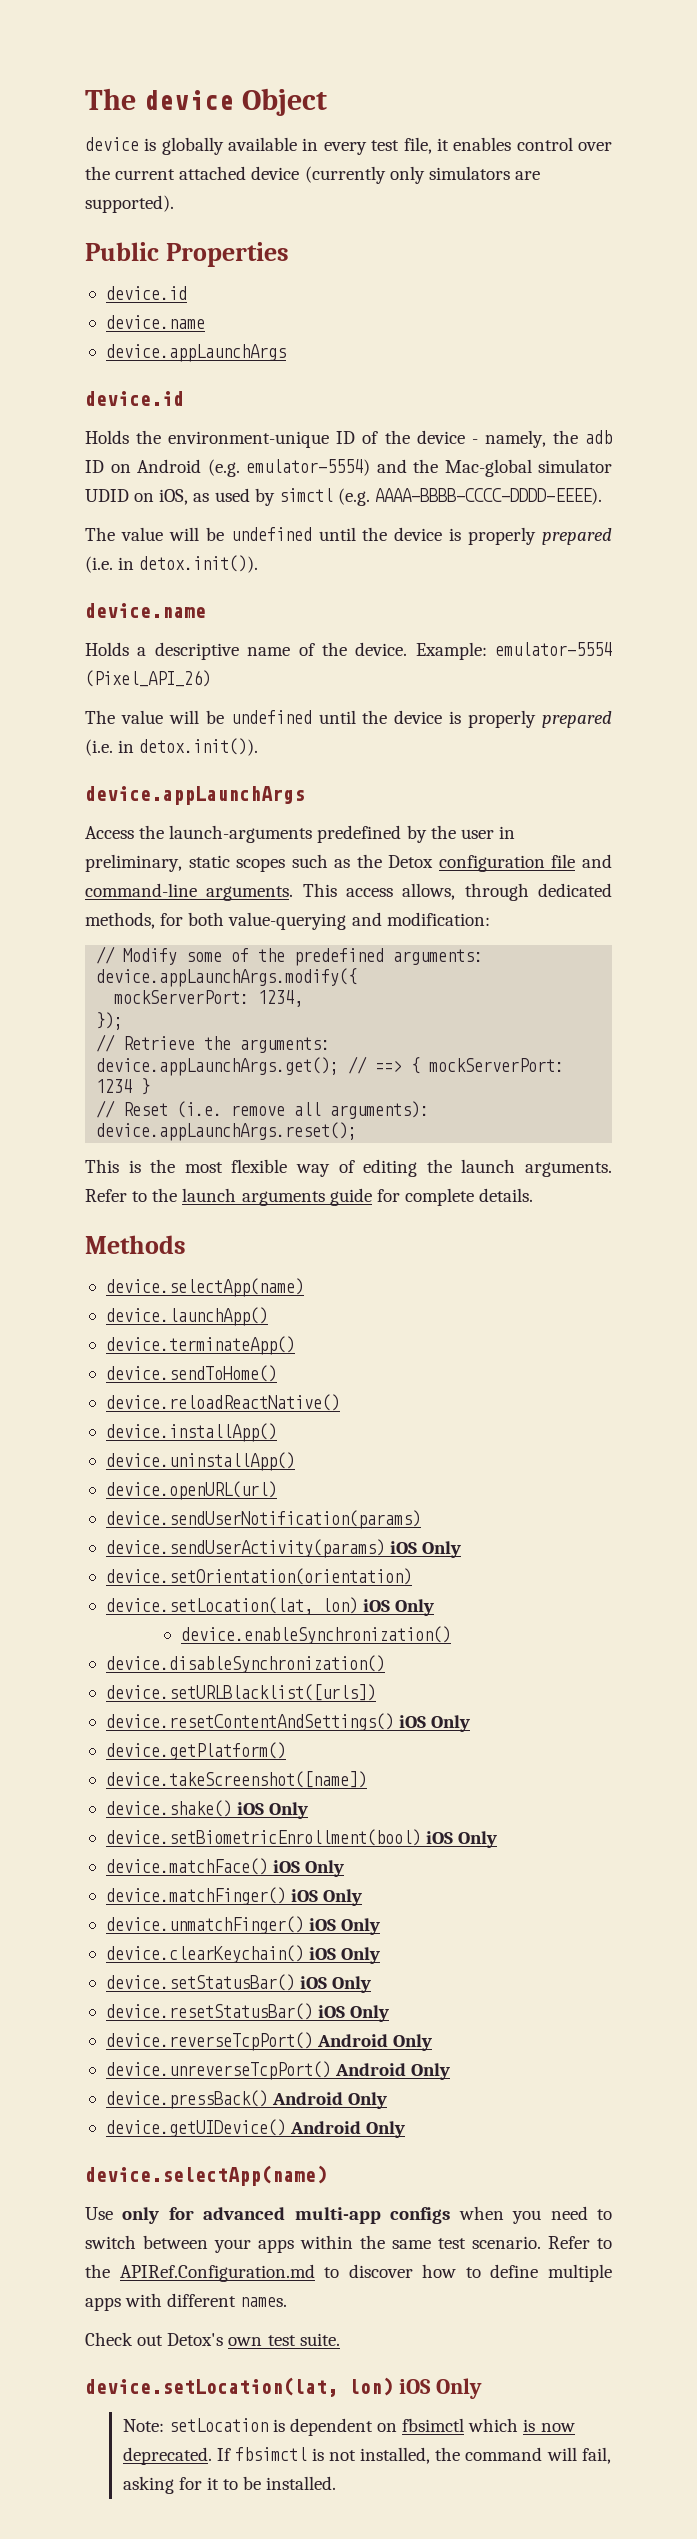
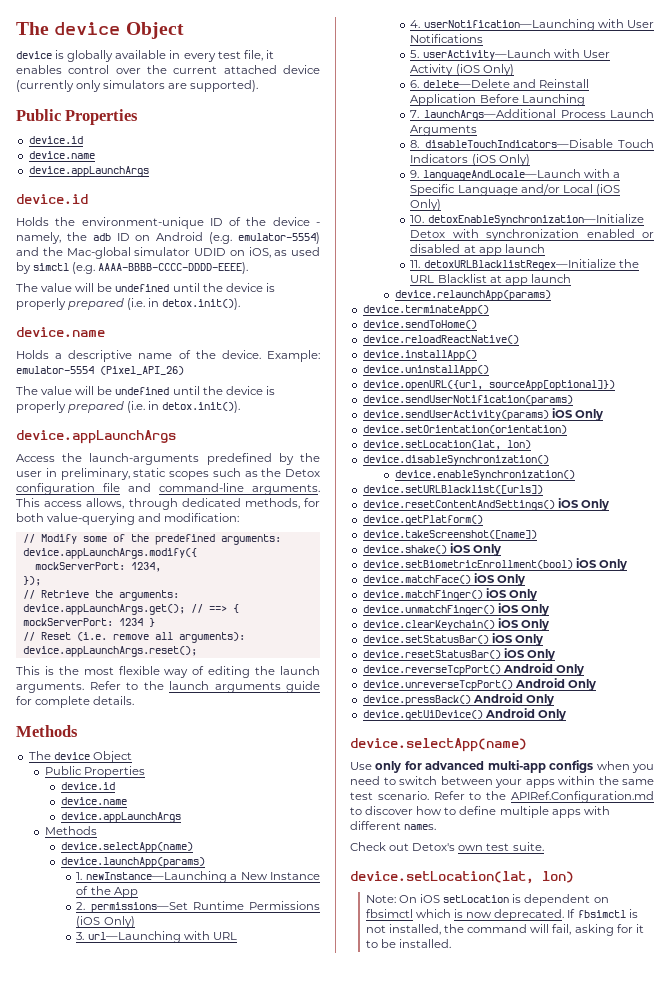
[105,1278,304,1297] [105,1307,268,1326] device.selectApp(name) // device.launchApp() -> [28,751,132,763] [44,766,145,778] [60,782,115,790] [60,797,127,805] [60,812,181,823] [44,826,97,835] [60,842,193,853] [60,857,205,868] [76,871,321,883] [76,886,138,898] [76,901,320,913] [76,916,135,928] [76,931,237,943] [410,19,654,31] [410,34,484,43] [410,49,610,60] [410,64,514,76] [410,79,589,88] [410,94,585,106] [410,109,654,121] [410,125,478,136] [410,139,654,148] [410,154,530,166] [410,169,620,181] [410,184,620,196] [410,199,442,211] [410,214,644,225] [410,229,654,241] [410,244,545,256] [410,259,639,271] [410,274,571,286] [394,290,551,301] The device Object // Public Properties // device.id // device.name // device.appLaunchArgs // Methods // device.selectApp(name) // device.launchApp(params) // 1. newInstance—Launching a New Instance of the App // 2. permissions—Set Runtime Permissions (iOS Only) // 3. url—Launching with URL // 4. userNotification—Launching with User Notifications // 5. userActivity—Launch with User Activity (iOS Only) // 6. delete—Delete and Reinstall Application Before Launching // 7. launchArgs—Additional Process Launch Arguments // 8. disableTouchIndicators—Disable Touch Indicators (iOS Only) // 9. languageAndLocale—Launch with a Specific Language and/or Local (iOS Only) // 10. detoxEnableSynchronization—Initialize Detox with synchronization enabled or disabled at app launch // 11. detoxURLBlacklistRegex—Initialize the URL Blacklist at app launch // device.relaunchApp(params)
[105,1481,277,1500] device.openURL(url) -> [362,380,615,391] device.openURL({url, sourceApp[optional]})
[363,1599,435,1616] iOS Only -> [362,455,549,465] // device.disableSynchronization()
[105,1655,385,1673] // device.disableSynchronization() -> (575, 475) none
[105,2119,286,2137] device.getUIDevice() -> [362,710,483,721] device.getUiDevice()
[398,2378,482,2399] iOS Only -> (574, 877) none
(164, 2425) none -> [399,894,441,903] On iOS

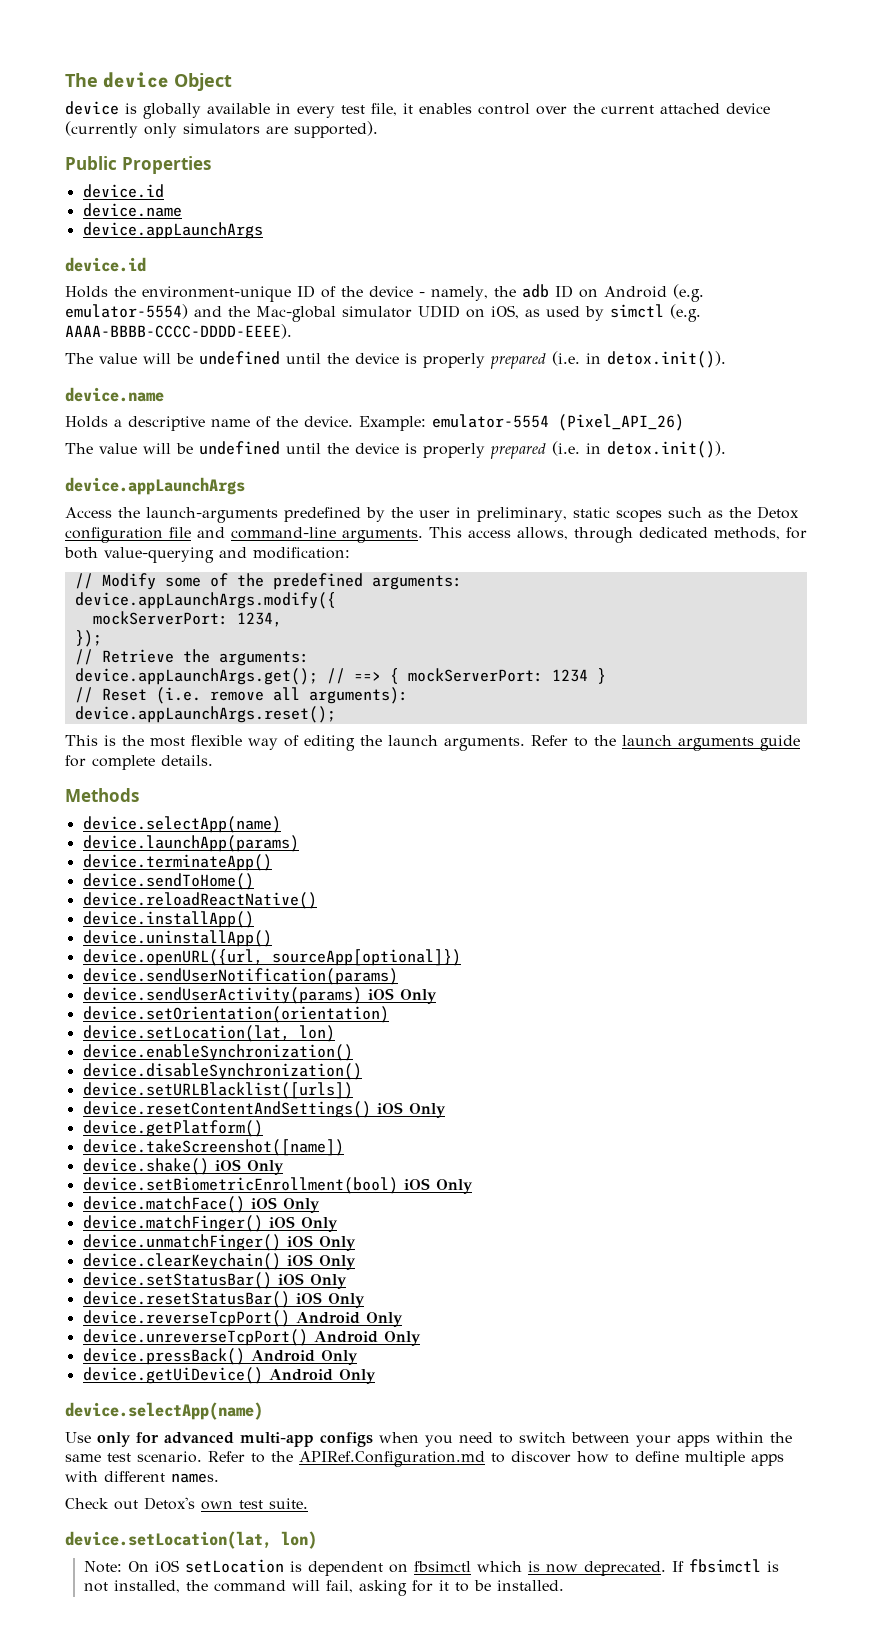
[28,751,132,763] [44,766,145,778] [60,782,115,790] [60,797,127,805] [60,812,181,823] [44,826,97,835] [60,842,193,853] [60,857,205,868] [76,871,321,883] [76,886,138,898] [76,901,320,913] [76,916,135,928] [76,931,237,943] [410,19,654,31] [410,34,484,43] [410,49,610,60] [410,64,514,76] [410,79,589,88] [410,94,585,106] [410,109,654,121] [410,125,478,136] [410,139,654,148] [410,154,530,166] [410,169,620,181] [410,184,620,196] [410,199,442,211] [410,214,644,225] [410,229,654,241] [410,244,545,256] [410,259,639,271] [410,274,571,286] [394,290,551,301] The device Object // Public Properties // device.id // device.name // device.appLaunchArgs // Methods // device.selectApp(name) // device.launchApp(params) // 1. newInstance—Launching a New Instance of the App // 2. permissions—Set Runtime Permissions (iOS Only) // 3. url—Launching with URL // 4. userNotification—Launching with User Notifications // 5. userActivity—Launch with User Activity (iOS Only) // 6. delete—Delete and Reinstall Application Before Launching // 7. launchArgs—Additional Process Launch Arguments // 8. disableTouchIndicators—Disable Touch Indicators (iOS Only) // 9. languageAndLocale—Launch with a Specific Language and/or Local (iOS Only) // 10. detoxEnableSynchronization—Initialize Detox with synchronization enabled or disabled at app launch // 11. detoxURLBlacklistRegex—Initialize the URL Blacklist at app launch // device.relaunchApp(params) -> [82,816,281,833] [82,835,299,852] device.selectApp(name) // device.launchApp(params)
(531, 444) none -> [82,1044,353,1061] // device.enableSynchronization()
[394,470,575,480] // device.enableSynchronization() -> (362, 1071) none

